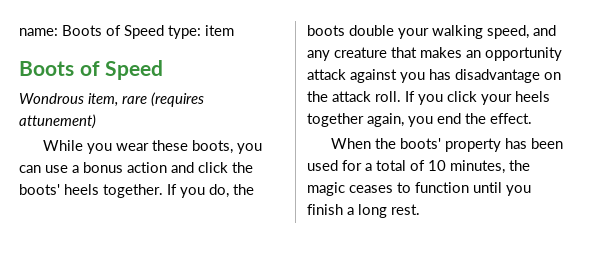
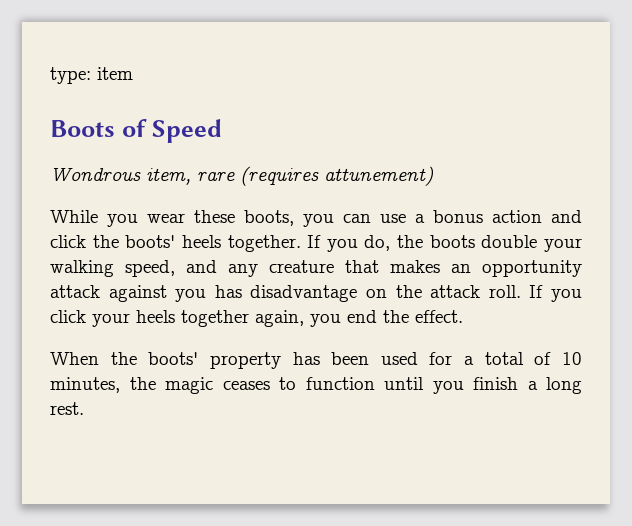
[19,25,164,39] name: Boots of Speed -> (50, 75) none

